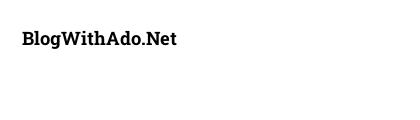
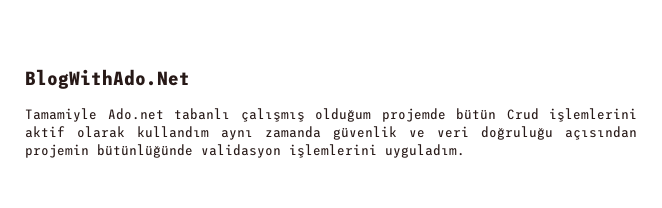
(177, 39) none -> [25,108,637,122] [25,126,637,140] [25,144,465,158] // Tamamiyle Ado.net tabanlı çalışmış olduğum projemde bütün Crud işlemlerini aktif olarak kullandım aynı zamanda güvenlik ve veri doğruluğu açısından projemin bütünlüğünde validasyon işlemlerini uyguladım.

